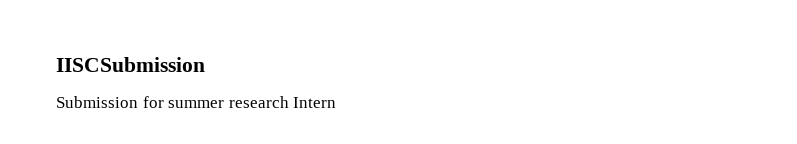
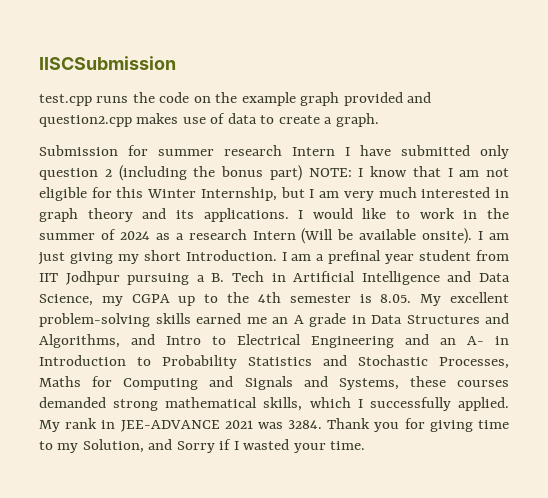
(205, 64) none -> [39,92,432,106] [39,113,379,127] // test.cpp runs the code on the example graph provided and question2.cpp makes use of data to create a graph.
(337, 102) none -> [345,145,509,159] [39,165,509,181] [39,187,510,201] [39,208,509,222] [39,228,510,244] [38,250,510,265] [39,271,510,285] [39,292,509,306] [39,313,509,327] [39,334,509,348] [39,355,509,369] [39,376,509,390] [39,397,510,411] [39,418,510,432] [39,439,366,453] I have submitted only question 2 (including the bonus part) NOTE: I know that I am not eligible for this Winter Internship, but I am very much interested in graph theory and its applications. I would like to work in the summer of 2024 as a research Intern (Will be available onsite). I am just giving my short Introduction. I am a prefinal year student from IIT Jodhpur pursuing a B. Tech in Artificial Intelligence and Data Science, my CGPA up to the 4th semester is 8.05. My excellent problem-solving skills earned me an A grade in Data Structures and Algorithms, and Intro to Electrical Engineering and an A- in Introduction to Probability Statistics and Stochastic Processes, Maths for Computing and Signals and Systems, these courses demanded strong mathematical skills, which I successfully applied. My rank in JEE-ADVANCE 2021 was 3284. Thank you for giving time to my Solution, and Sorry if I wasted your time.

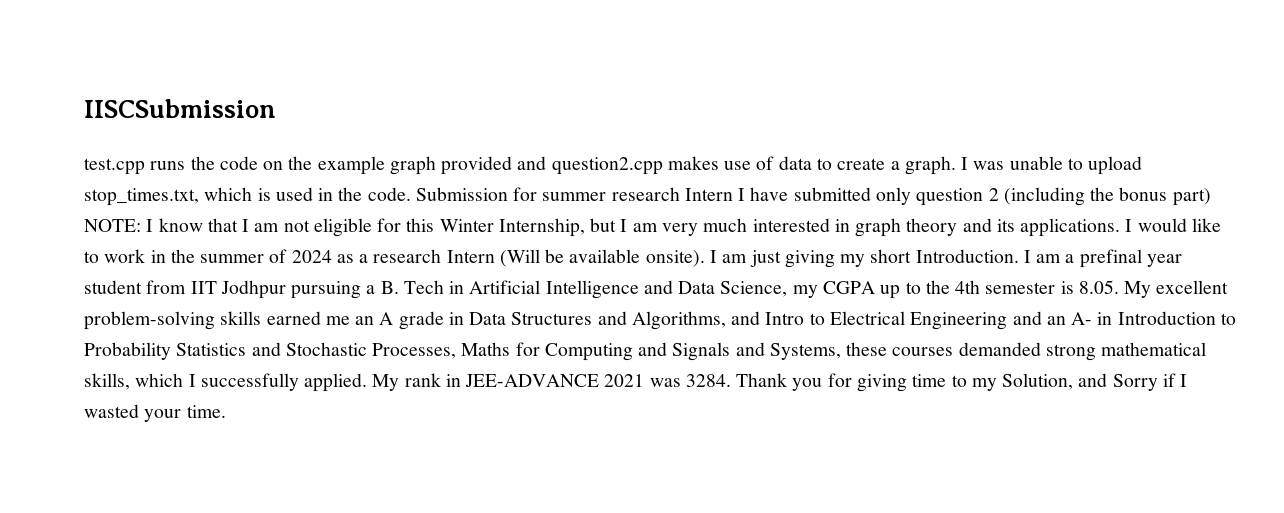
(379, 120) // -> [961,156,1143,175] [84,187,411,206] I was unable to upload stop_times.txt, which is used in the code.

